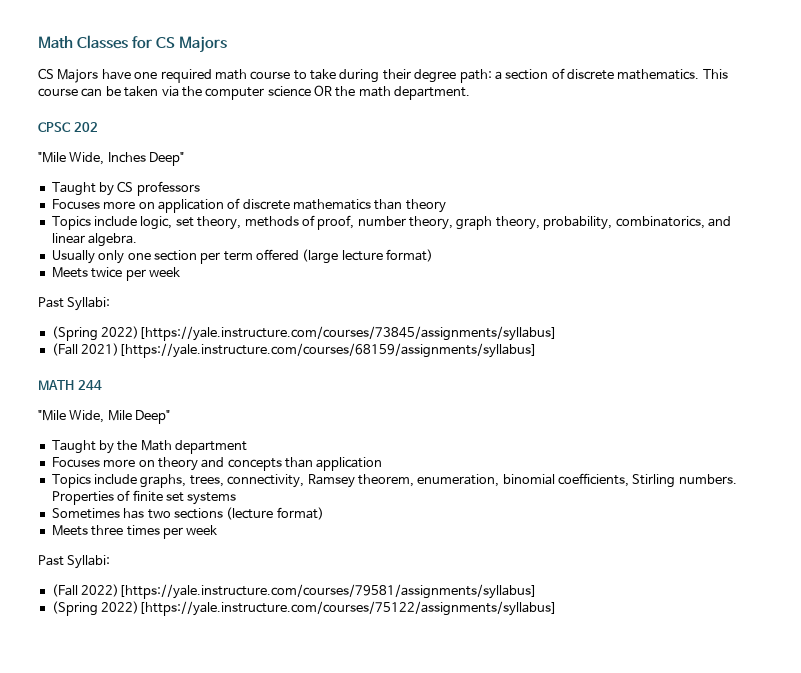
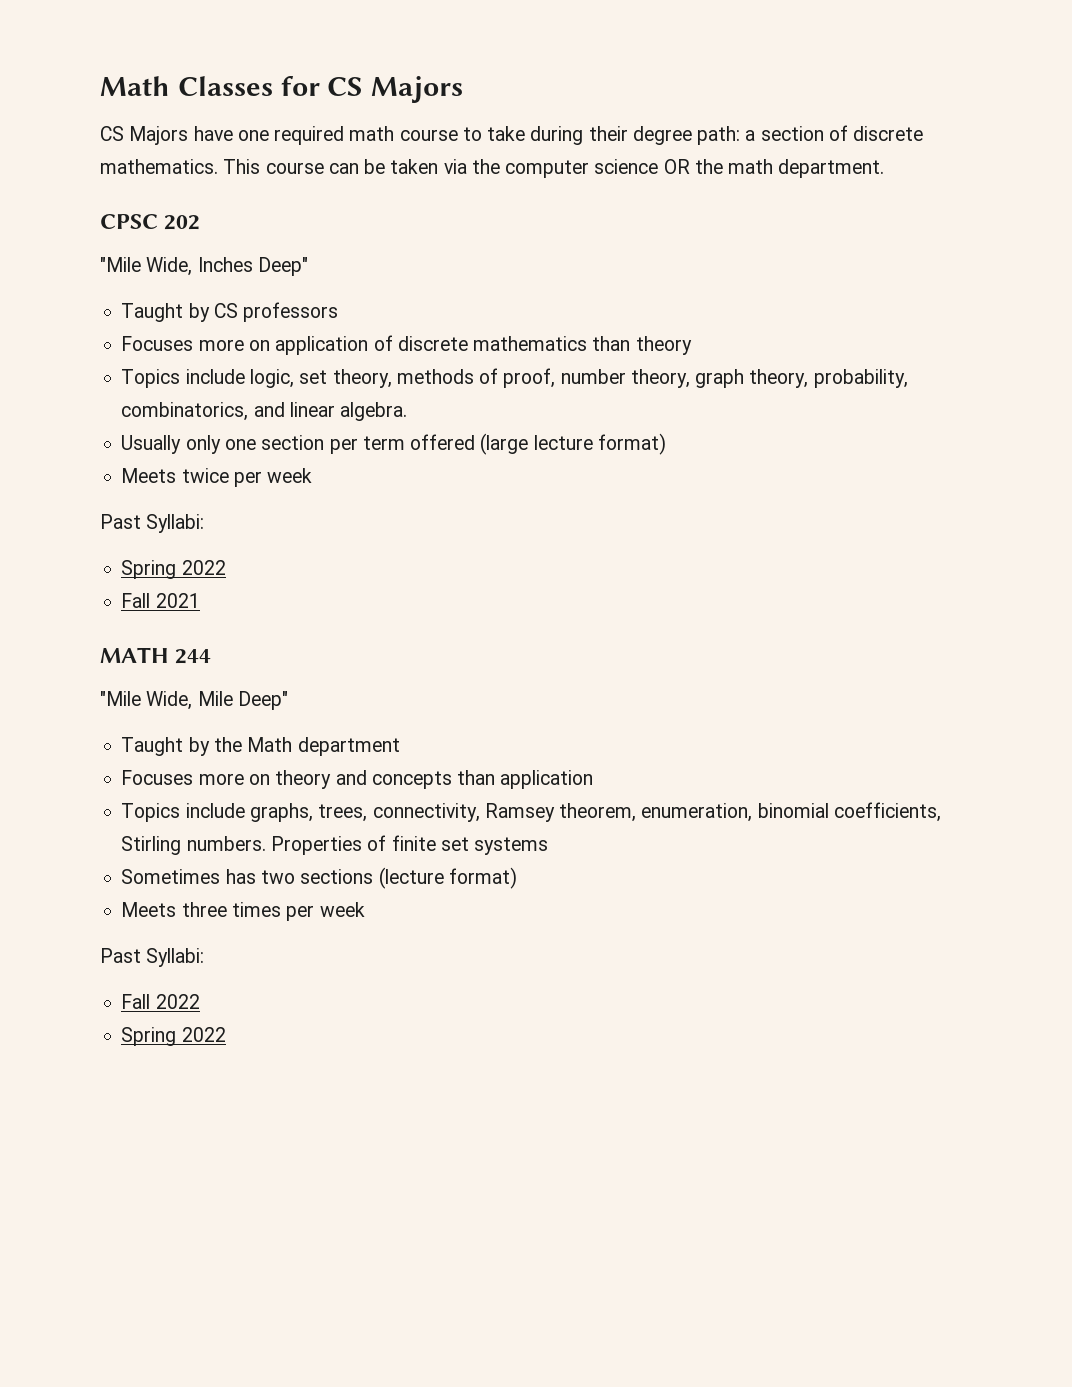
[51,326,558,341] [51,343,538,358] (Spring 2022)[https://yale.instructure.com/courses/73845/assignments/syllabus] // (Fall 2021)[https://yale.instructure.com/courses/68159/assignments/syllabus] -> [121,560,226,579] [121,593,200,608] Spring 2022 // Fall 2021
[51,584,538,599] [51,601,558,616] (Fall 2022)[https://yale.instructure.com/courses/79581/assignments/syllabus] // (Spring 2022)[https://yale.instructure.com/courses/75122/assignments/syllabus] -> [121,994,200,1009] [121,1027,226,1046] Fall 2022 // Spring 2022

